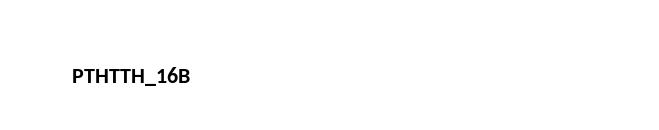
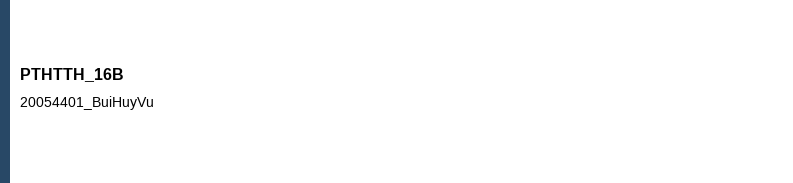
(190, 76) none -> [20,96,154,110] // 20054401_BuiHuyVu

